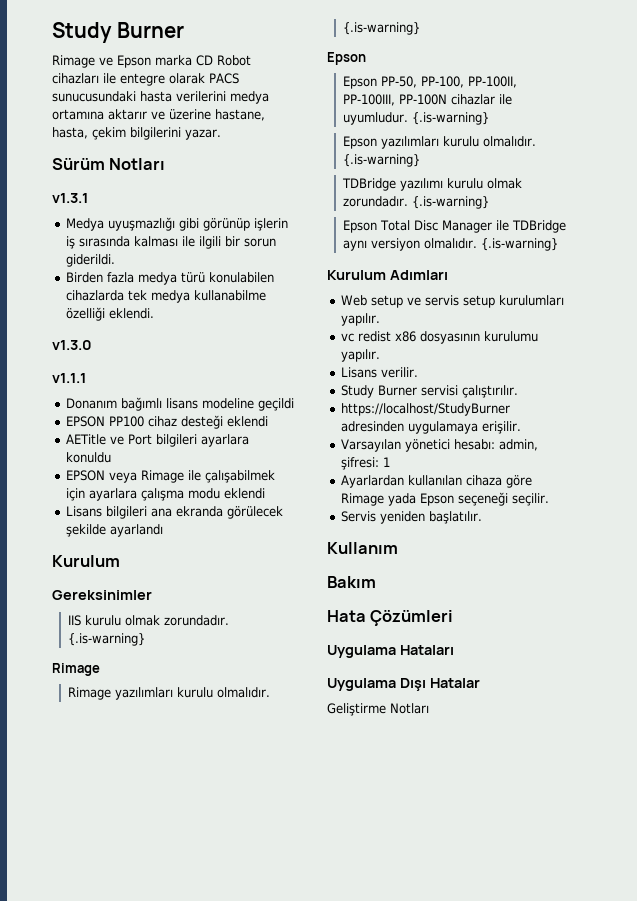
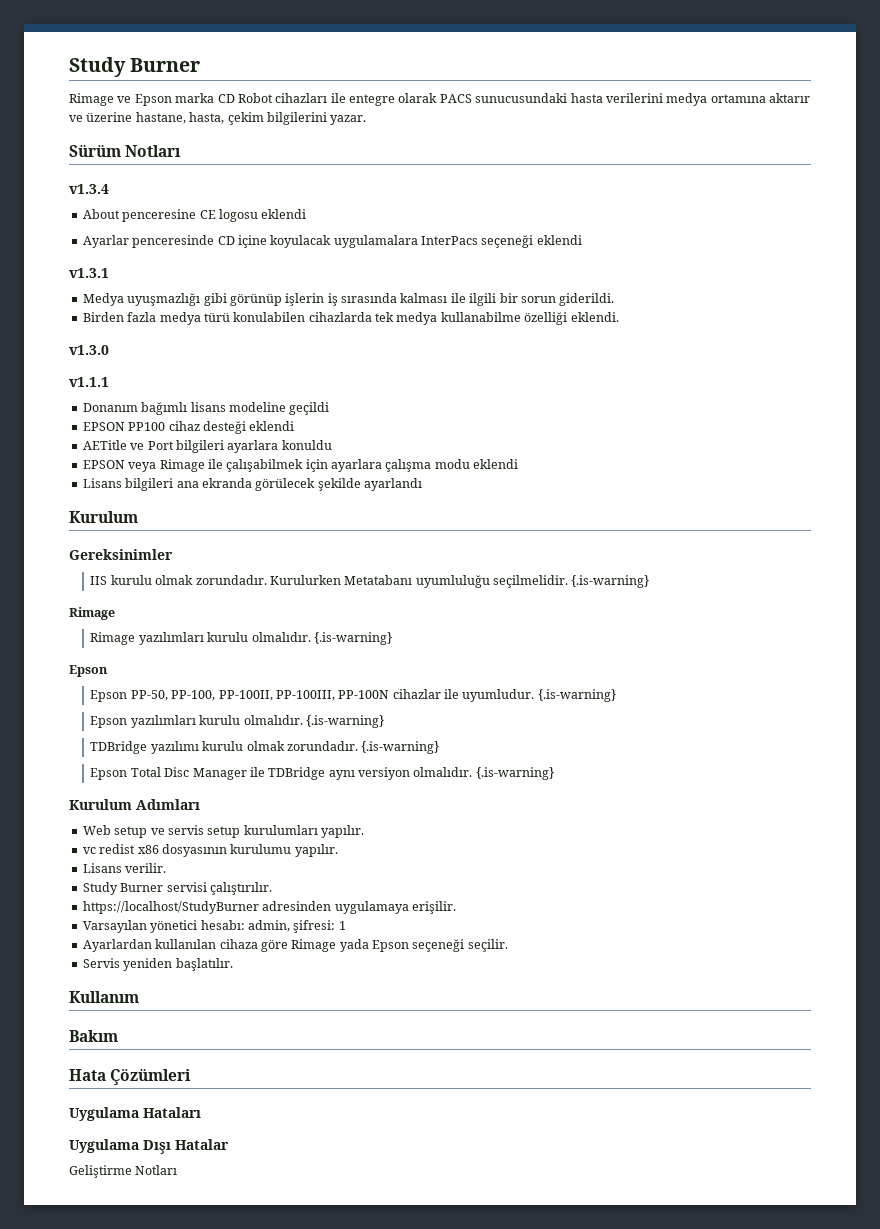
(166, 164) none -> [69,184,109,194] [82,209,307,222] [82,235,582,248] // v1.3.4 // About penceresine CE logosu eklendi // Ayarlar penceresinde CD içine koyulacak uygulamalara InterPacs seçeneği eklendi
(230, 620) none -> [269,575,569,588] Kurulurken Metatabanı uyumluluğu seçilmelidir.

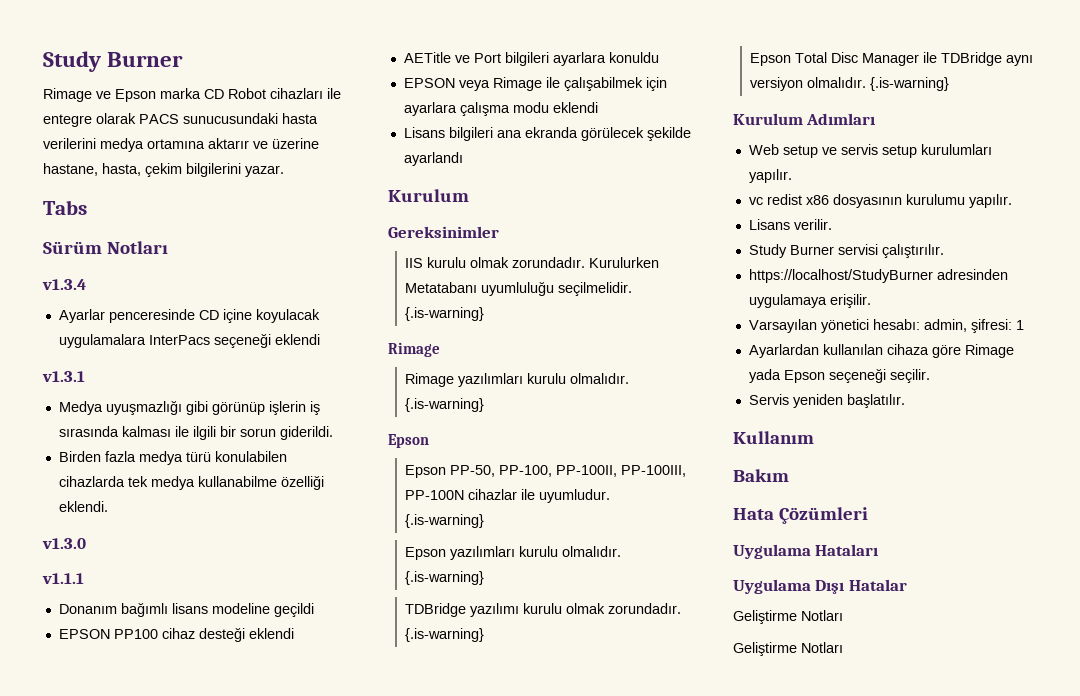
(367, 120) none -> [43,200,87,215] // Tabs
[82,209,307,222] // About penceresine CE logosu eklendi -> (86, 284) none
(178, 1170) none -> [733,642,843,656] // Geliştirme Notları

